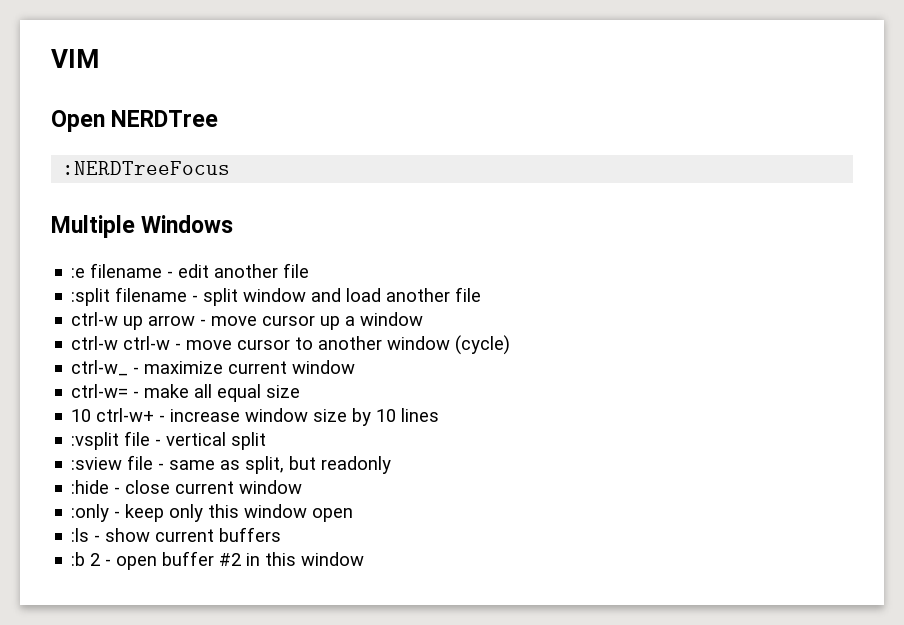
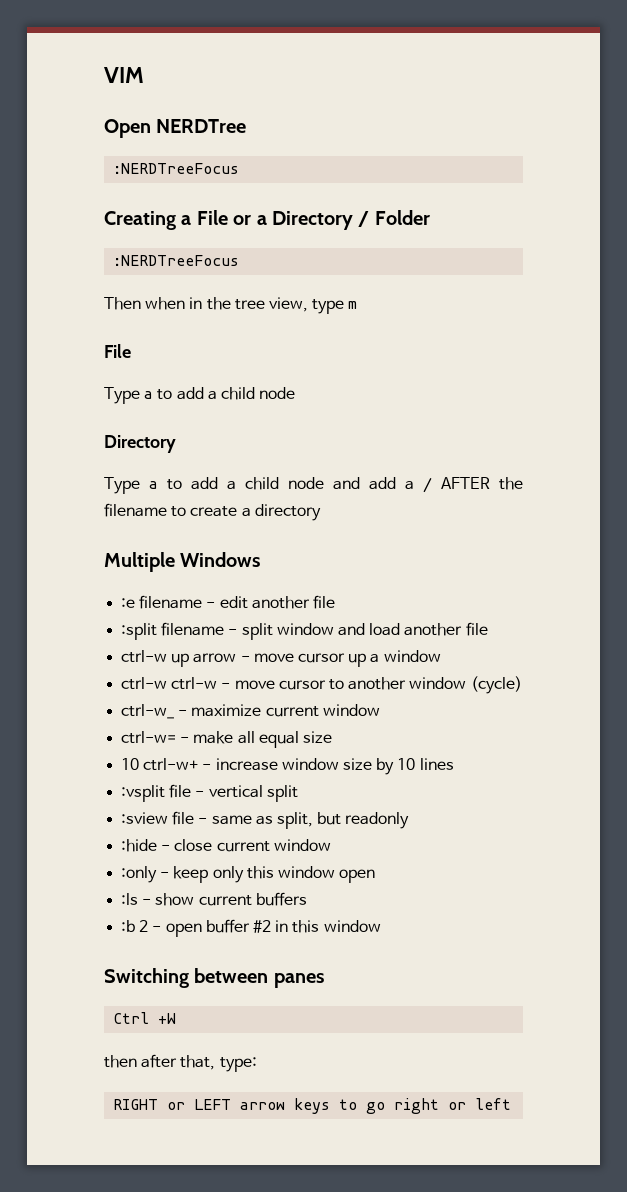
(231, 168) none -> [104,210,430,230] [113,255,240,266] [104,297,358,314] [104,344,131,358] [104,387,296,404] [104,435,176,453] [104,477,523,494] [104,503,321,521] // Creating a File or a Directory / Folder // :NERDTreeFocus // Then when in the tree view, type m // File // Type a to add a child node // Directory // Type a to add a child node and add a / AFTER the filename to create a directory
(365, 559) none -> [104,968,324,988] [113,1012,177,1024] [104,1054,257,1072] [113,1098,512,1114] // Switching between panes // Ctrl +W // then after that, type: // RIGHT or LEFT arrow keys to go right or left

